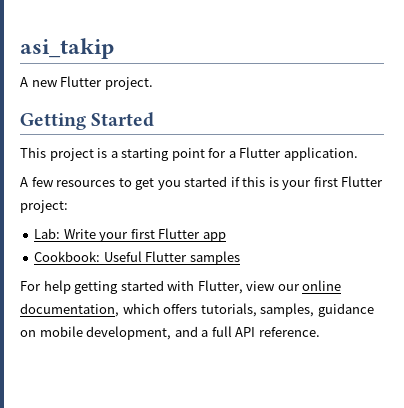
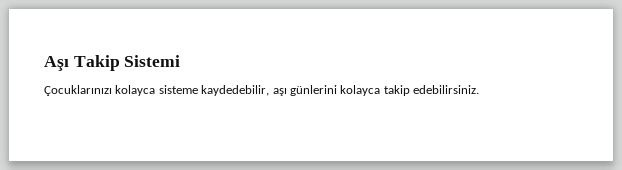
[20,38,114,59] [20,76,153,90] [20,112,155,130] [20,147,358,161] [20,176,384,190] [20,200,68,213] [34,228,226,242] [34,251,240,265] [20,280,342,294] [20,303,374,317] [20,326,320,340] asi_takip // A new Flutter project. // Getting Started // This project is a starting point for a Flutter application. // A few resources to get you started if this is your first Flutter project: // Lab: Write your first Flutter app // Cookbook: Useful Flutter samples // For help getting started with Flutter, view our online documentation, which offers tutorials, samples, guidance on mobile development, and a full API reference. -> [44,55,181,71] [44,85,479,96] Aşı Takip Sistemi // Çocuklarınızı kolayca sisteme kaydedebilir, aşı günlerini kolayca takip edebilirsiniz.

